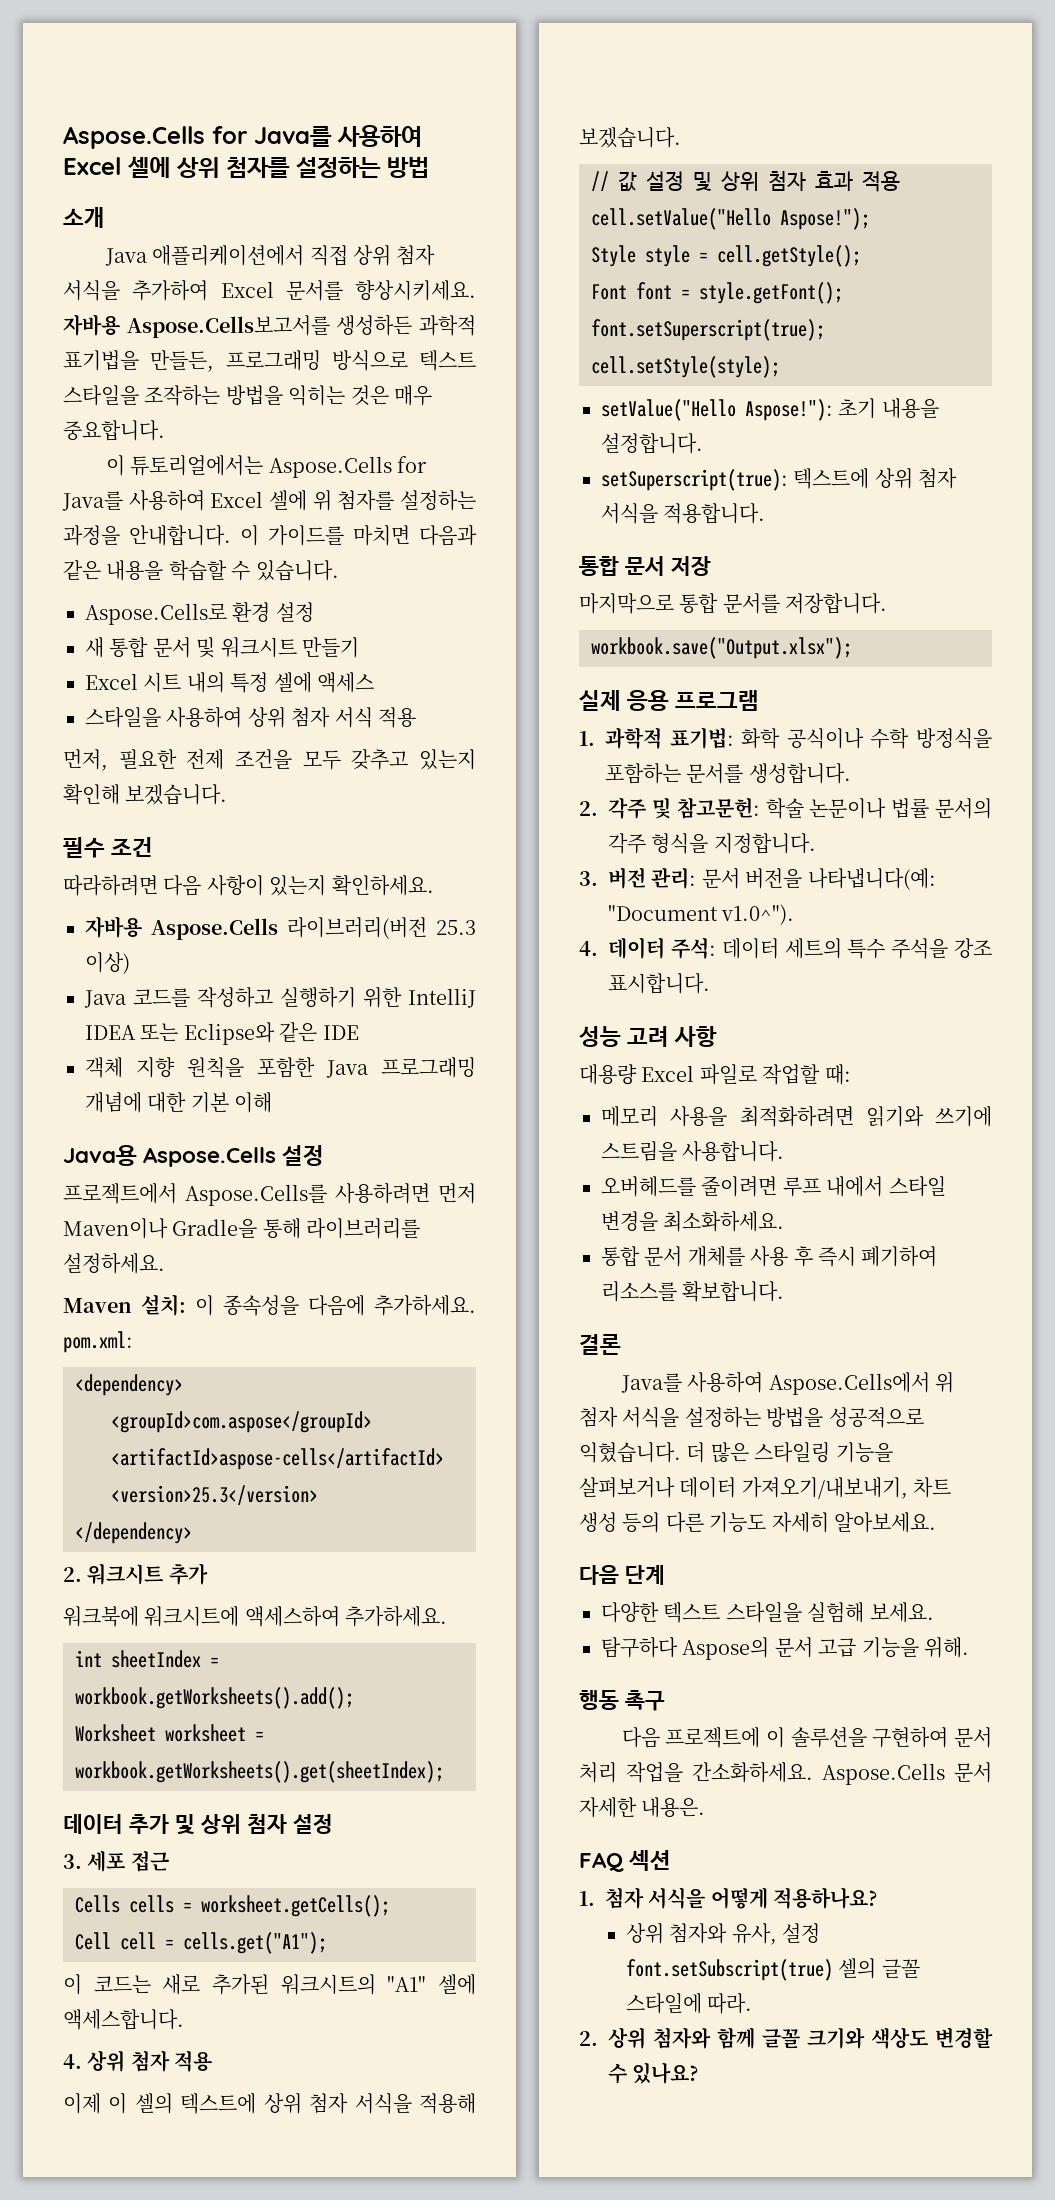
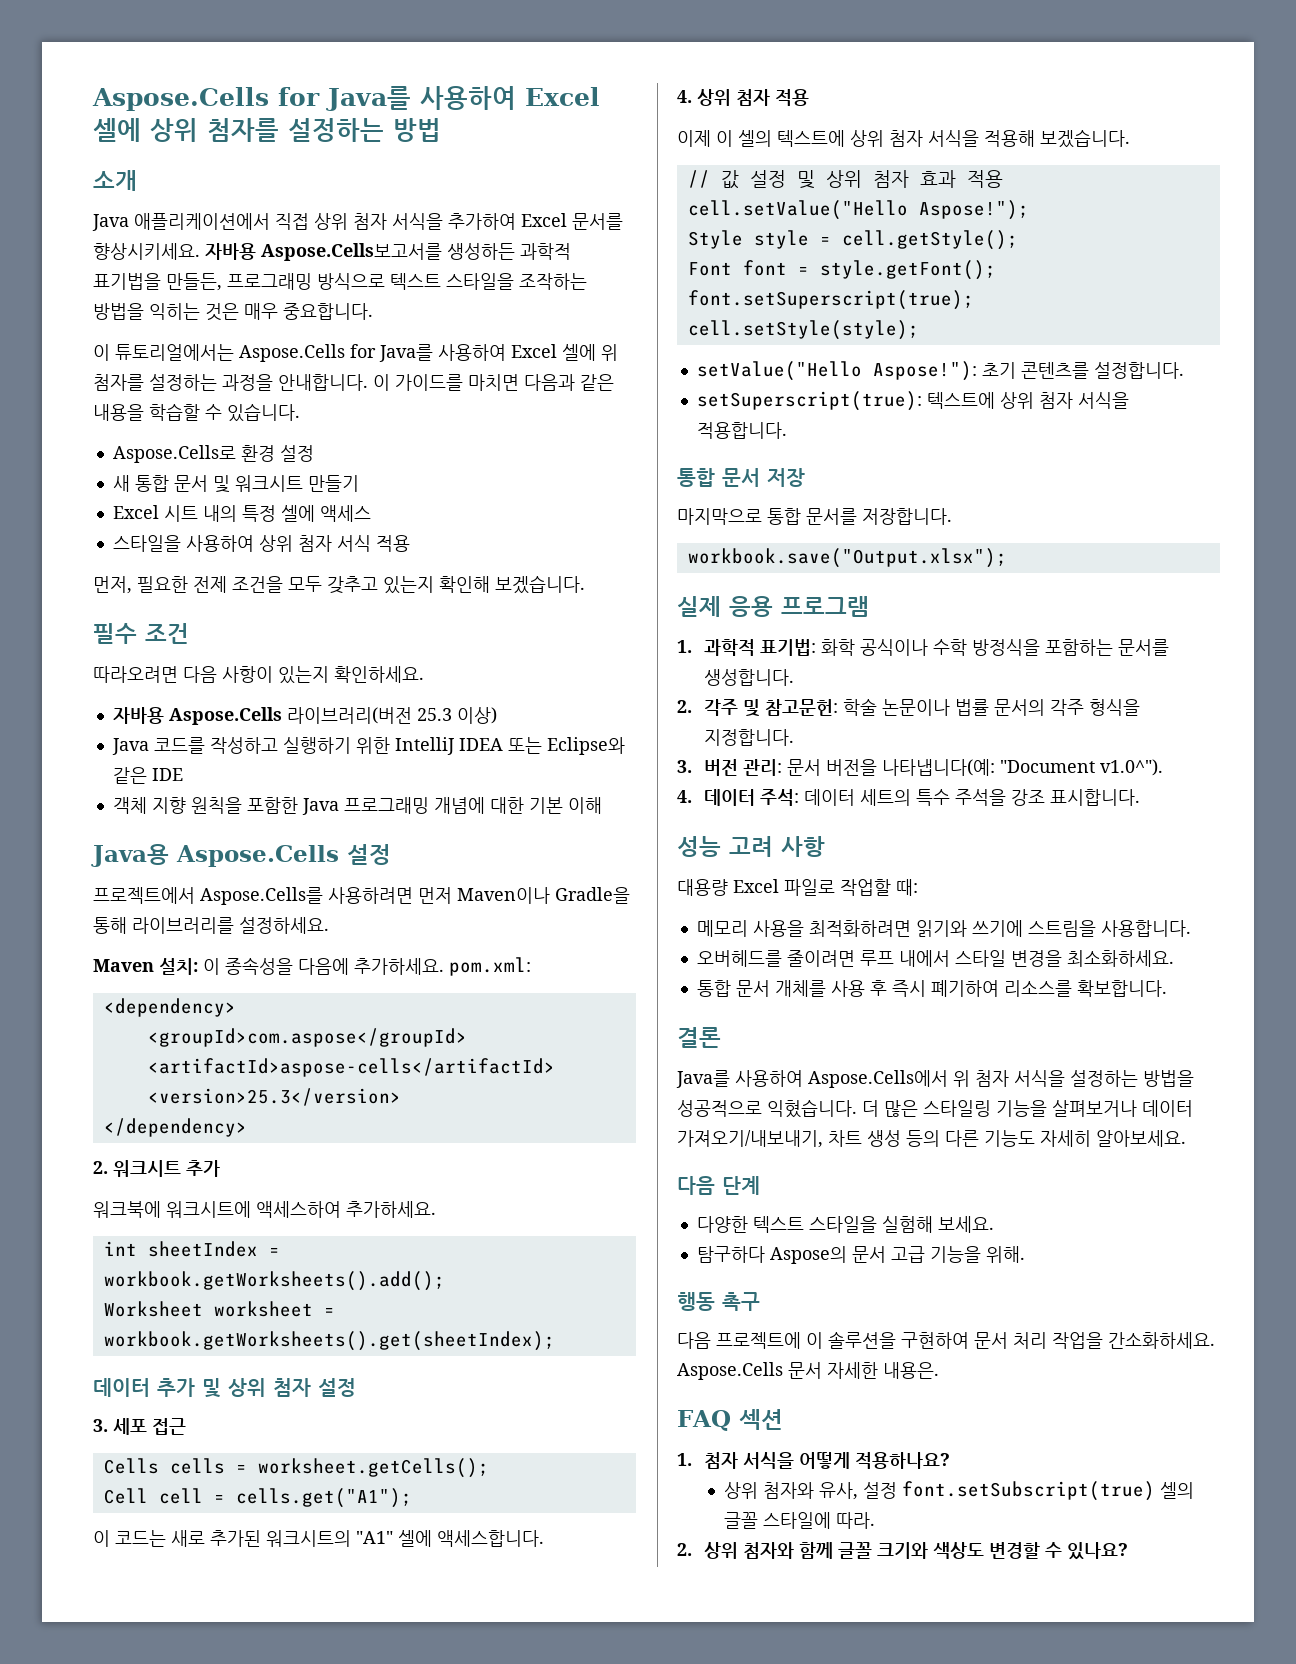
[63,875,158,896] 따라하려면 -> [93,666,178,683] 따라오려면
[881,398,939,419] 내용을 -> [1020,362,1089,379] 콘텐츠를

